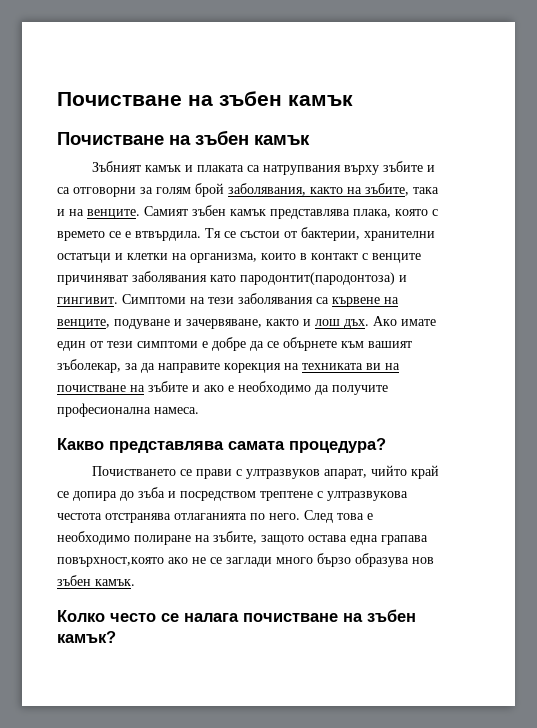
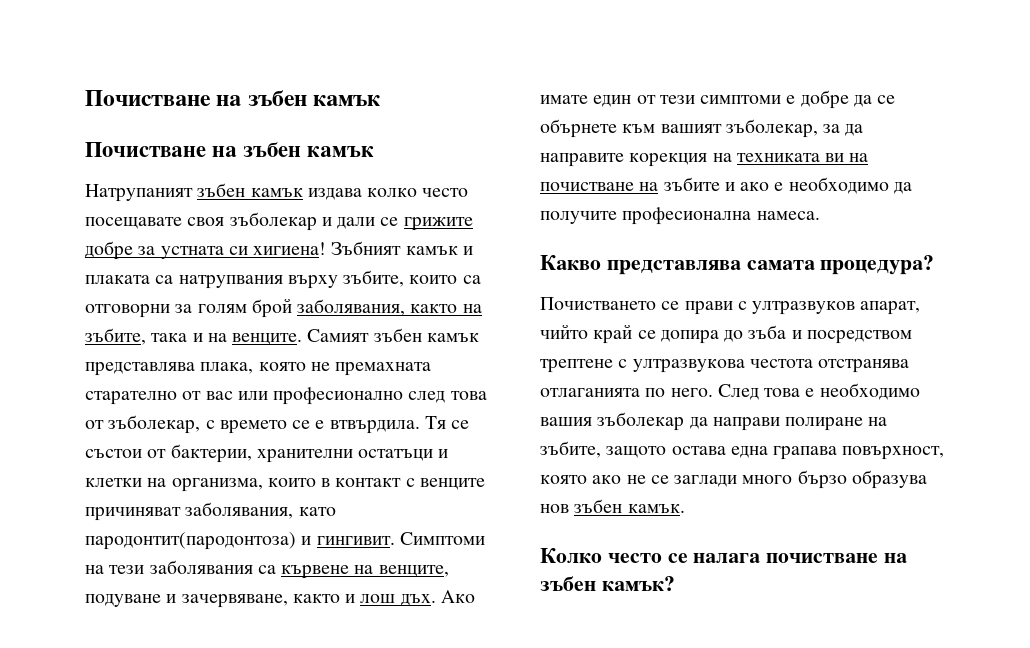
(310, 140) none -> [85,183,469,202] [85,212,473,231] [85,241,327,260] Натрупаният зъбен камък издава колко често посещавате своя зъболекар и дали се грижите добре за устната си хигиена!
[382,161,435,172] зъбите и -> [343,270,458,287] зъбите, които
(428, 212) none -> [310,362,432,376] [85,387,487,405] [85,415,201,434] не премахната старателно от вас или професионално след това от зъболекар,
[132,271,207,282] заболявания -> [185,502,294,519] заболявания,
(130, 538) none -> [540,412,780,431] вашия зъболекар да направи
[57,557,164,567] повърхност,която -> [842,446,945,460] [540,475,587,484] повърхност, която

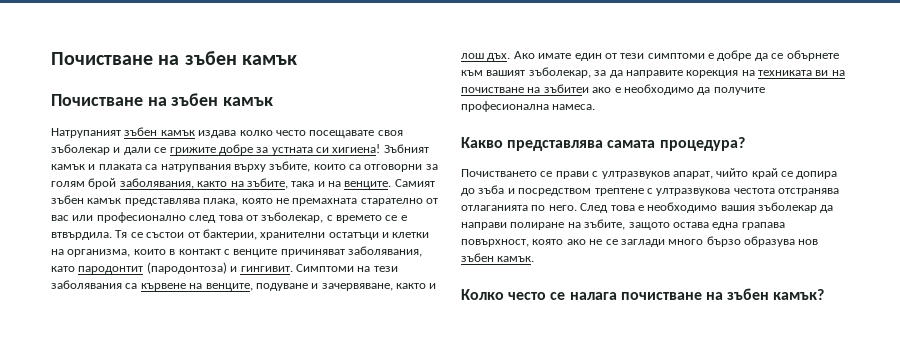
[85,532,296,550] пародонтит(пародонтоза) -> [78,262,227,274] пародонтит (пародонтоза)
[663,177,735,191] зъбите и -> [543,84,589,93] зъбитеи

